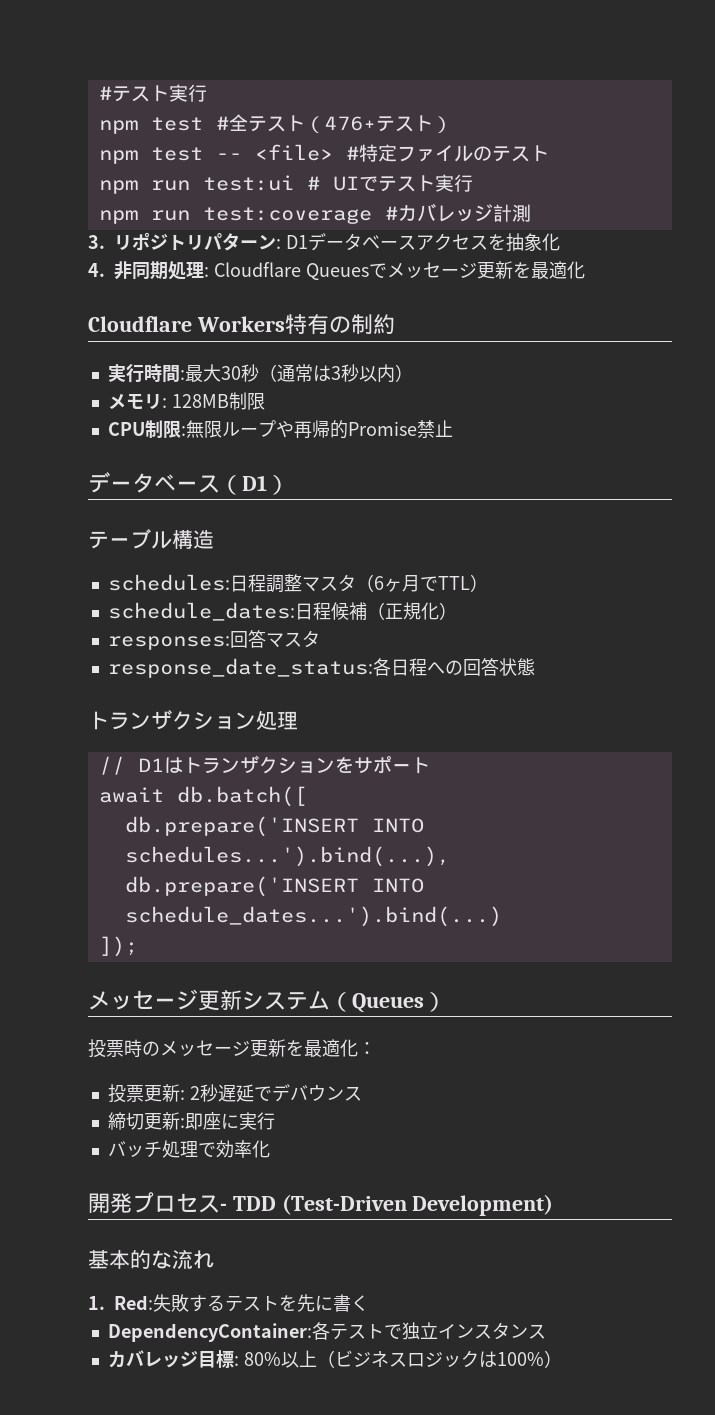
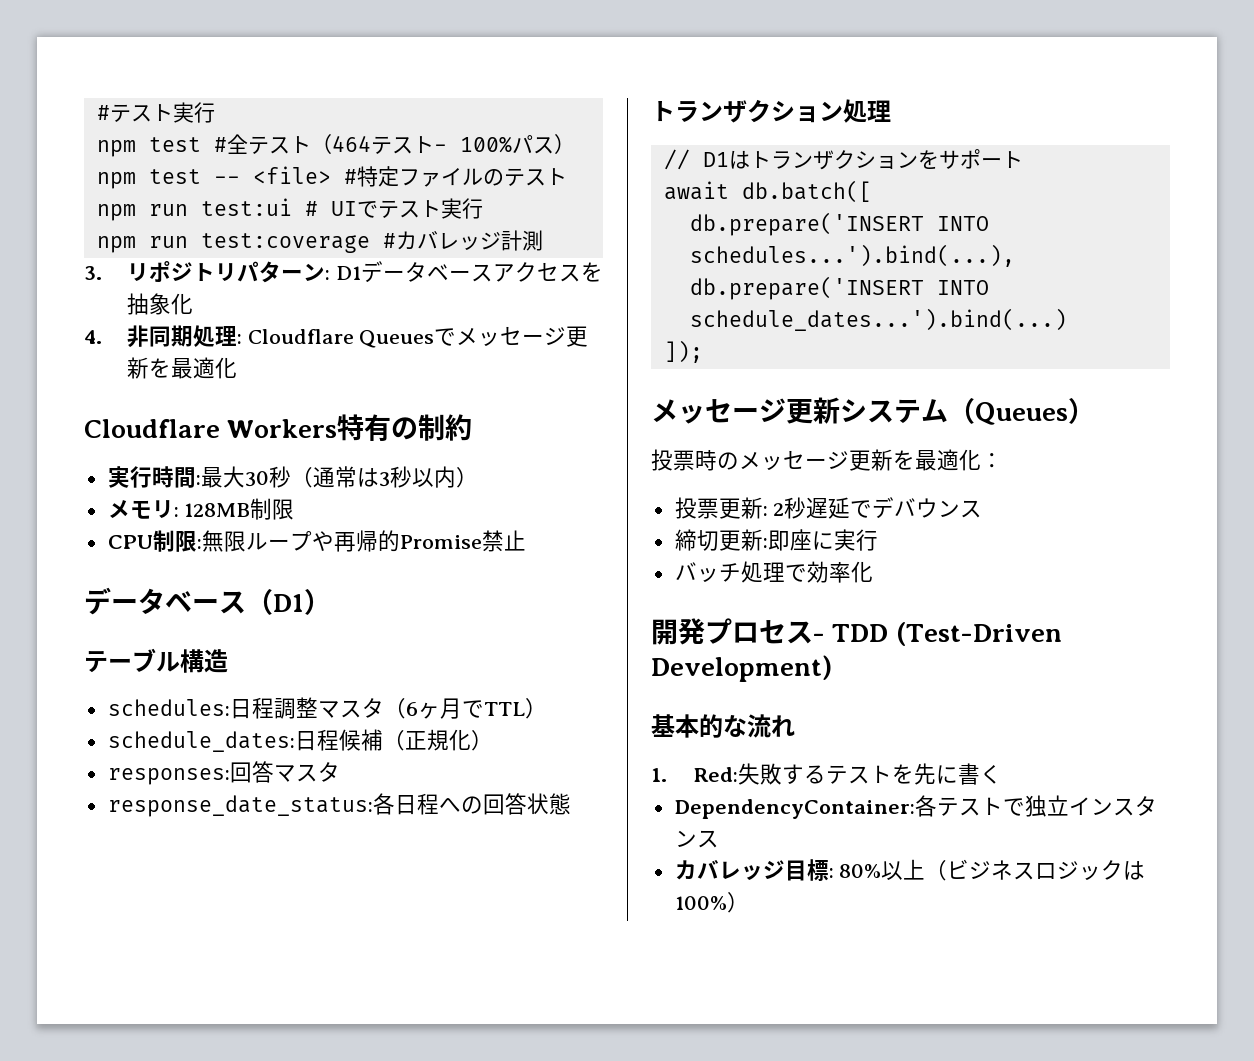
[323,115,433,132] 476+テスト -> [331,135,554,154] 464テスト- 100%パス

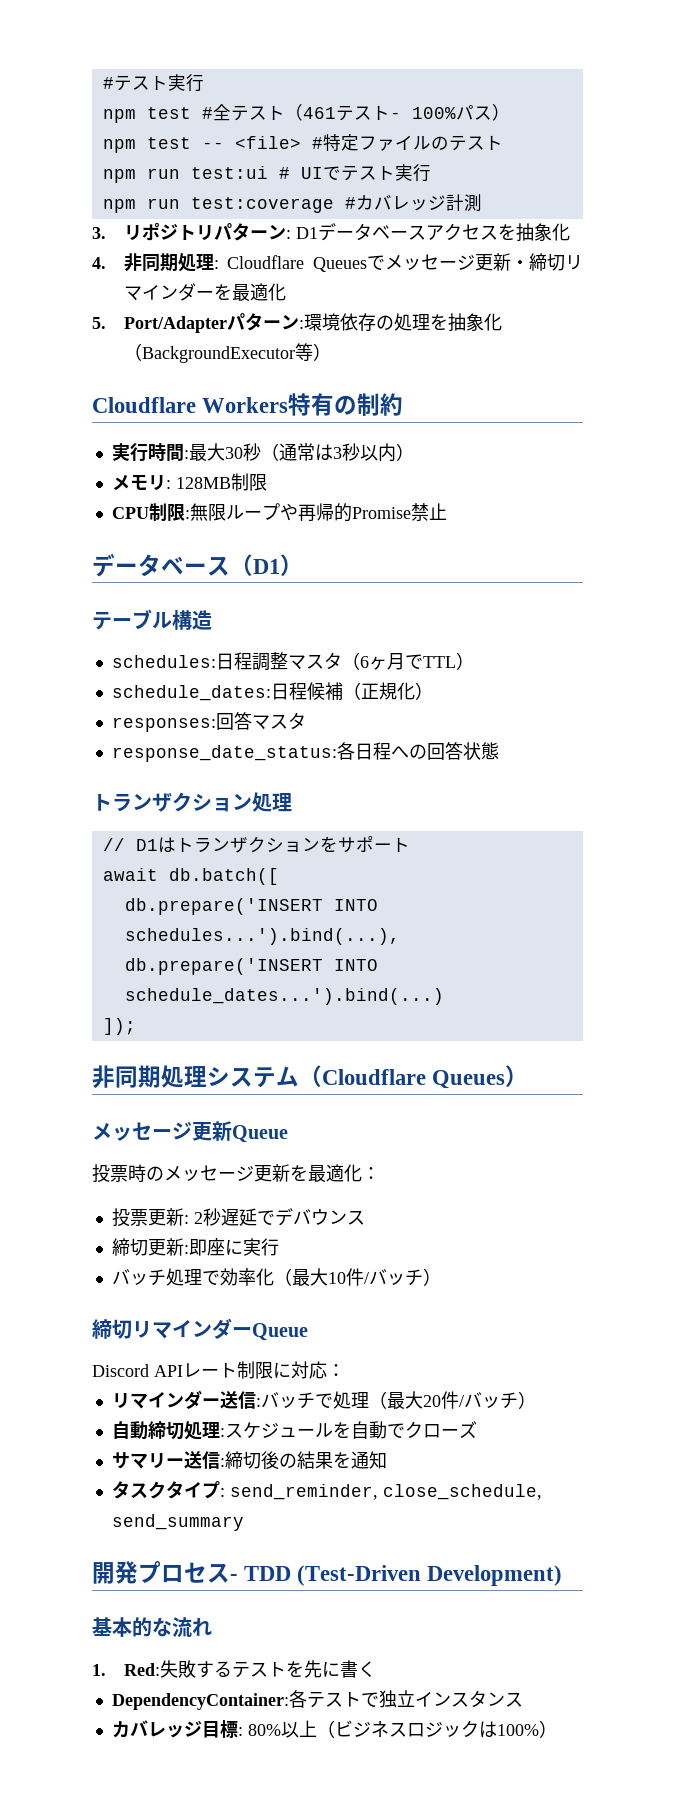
[331,135,371,152] 464 -> [302,107,336,119] 461
[148,357,237,379] を最適化 -> [511,253,583,271] [123,283,286,301] [92,313,502,333] [123,343,331,363] ・締切リマインダーを最適化 // 5. Port/Adapterパターン:環境依存の処理を抽象化（BackgroundExecutor等）
[651,397,1095,425] // メッセージ更新システム（Queues） -> [92,1065,529,1089] [92,1121,288,1143] // 非同期処理システム（Cloudflare Queues） // メッセージ更新Queue
(873, 572) none -> [273,1268,441,1286] [92,1318,308,1341] [92,1361,345,1379] [111,1390,536,1409] [111,1421,477,1440] [111,1451,387,1469] [111,1481,542,1500] [111,1514,244,1531] （最大10件/バッチ） // 締切リマインダーQueue // Discord APIレート制限に対応： // リマインダー送信:バッチで処理（最大20件/バッチ） // 自動締切処理:スケジュールを自動でクローズ // サマリー送信:締切後の結果を通知 // タスクタイプ: send_reminder, close_schedule, send_summary

